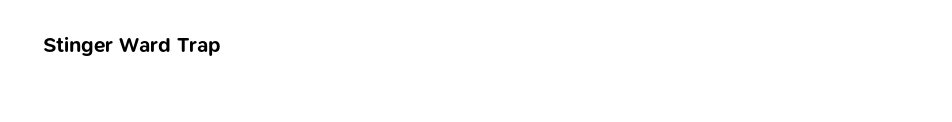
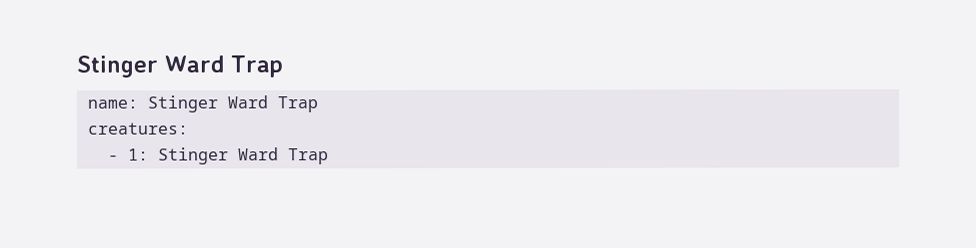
[43,36,221,56] Stinger Ward Trap -> [76,55,283,78] [86,95,318,113] [86,122,189,135] [107,147,329,165] Stinger Ward Trap // name: Stinger Ward Trap // creatures: // - 1: Stinger Ward Trap

